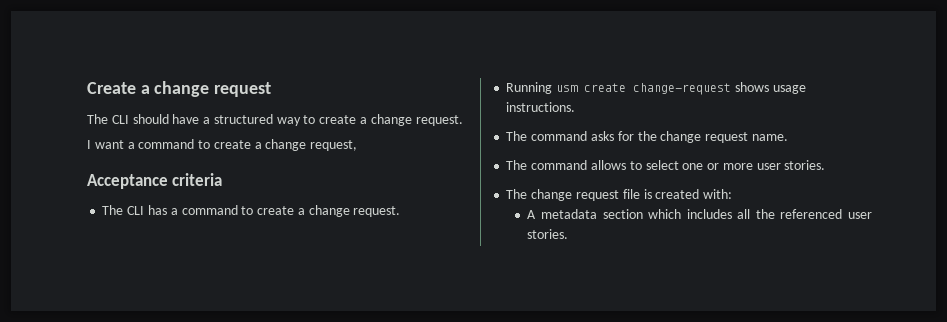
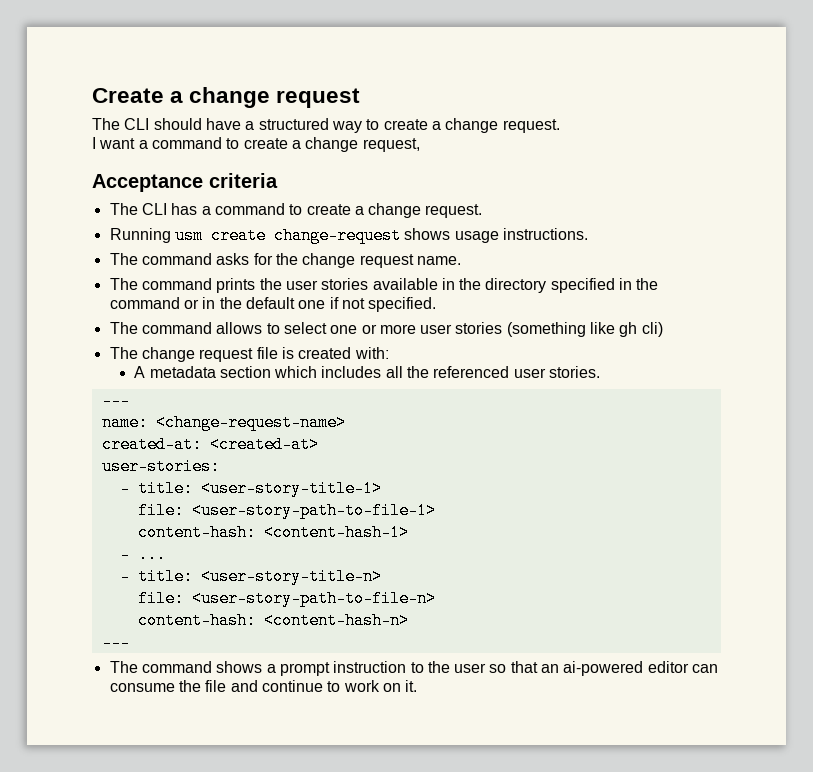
(788, 137) none -> [109,278,659,293] [109,297,437,312] // The command prints the user stories available in the directory specified in the command or in the default one if not specified.
[784,160,826,170] stories. -> [455,322,663,337] stories (something like gh cli)
(569, 234) none -> [101,392,130,409] [101,414,346,431] [101,436,319,453] [101,458,220,475] [119,480,382,497] [137,502,436,519] [137,524,409,541] [119,546,166,563] [119,568,382,585] [137,590,436,607] [137,612,409,629] [101,634,130,651] [109,661,719,676] [109,680,418,692] // --- // name: <change-request-name> // created-at: <created-at> // user-stories: // - title: <user-story-title-1> // file: <user-story-path-to-file-1> // content-hash: <content-hash-1> // - ... // - title: <user-story-title-n> // file: <user-story-path-to-file-n> // content-hash: <content-hash-n> // --- // The command shows a prompt instruction to the user so that an ai-powered editor can consume the file and continue to work on it.

